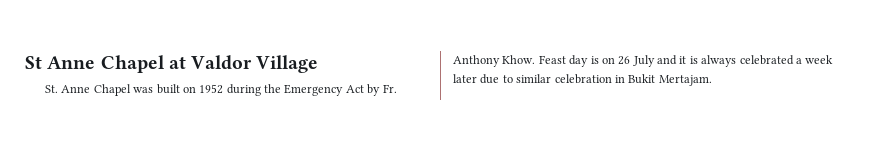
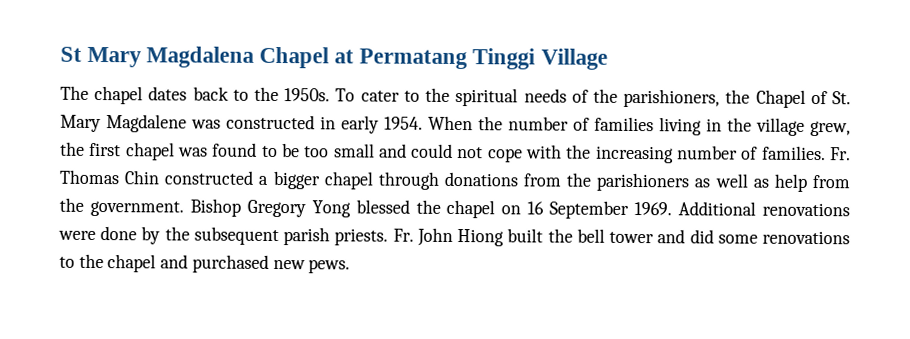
[47,55,319,73] [45,84,397,96] [453,55,834,67] [453,74,712,86] Anne Chapel at Valdor Village // St. Anne Chapel was built on 1952 during the Emergency Act by Fr. Anthony Khow. Feast day is on 26 July and it is always celebrated a week later due to similar celebration in Bukit Mertajam. -> [87,46,608,70] [60,85,852,108] [60,114,851,137] [60,141,851,164] [59,169,850,192] [59,197,850,219] [58,226,851,247] [59,253,351,274] Mary Magdalena Chapel at Permatang Tinggi Village // The chapel dates back to the 1950s. To cater to the spiritual needs of the parishioners, the Chapel of St. Mary Magdalene was constructed in early 1954. When the number of families living in the village grew, the first chapel was found to be too small and could not cope with the increasing number of families. Fr. Thomas Chin constructed a bigger chapel through donations from the parishioners as well as help from the government. Bishop Gregory Yong blessed the chapel on 16 September 1969. Additional renovations were done by the subsequent parish priests. Fr. John Hiong built the bell tower and did some renovations to the chapel and purchased new pews.

